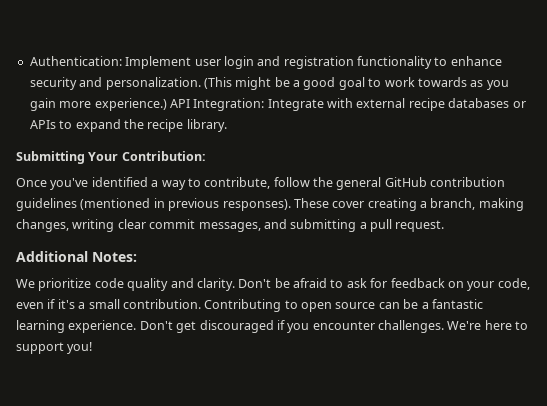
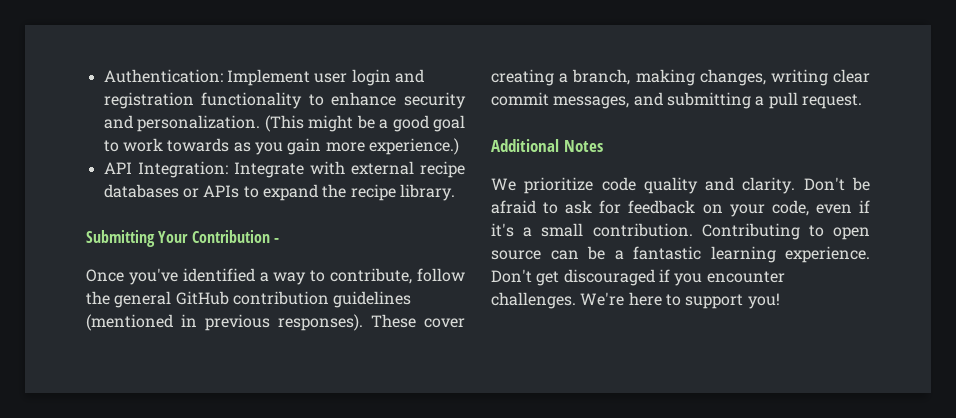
(167, 104) none -> (459, 146) //
[121,151,206,161] Contribution: -> [191,230,279,243] Contribution -
[92,252,137,262] Notes: -> [563,140,603,152] Notes

